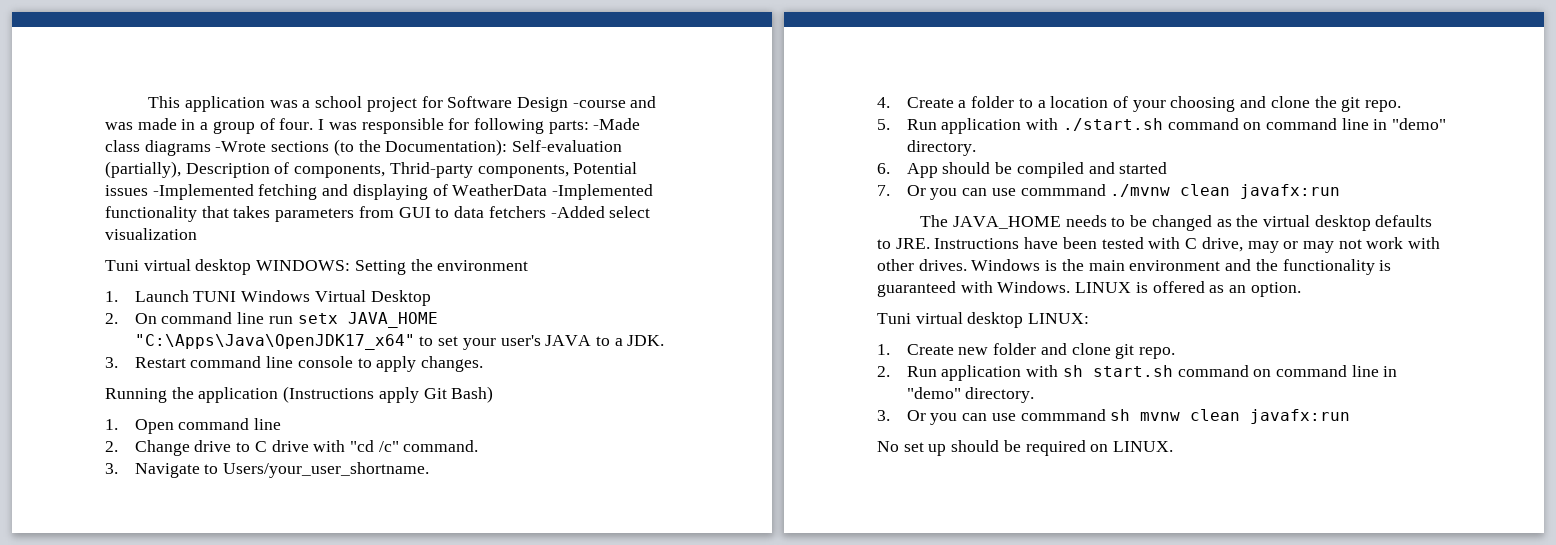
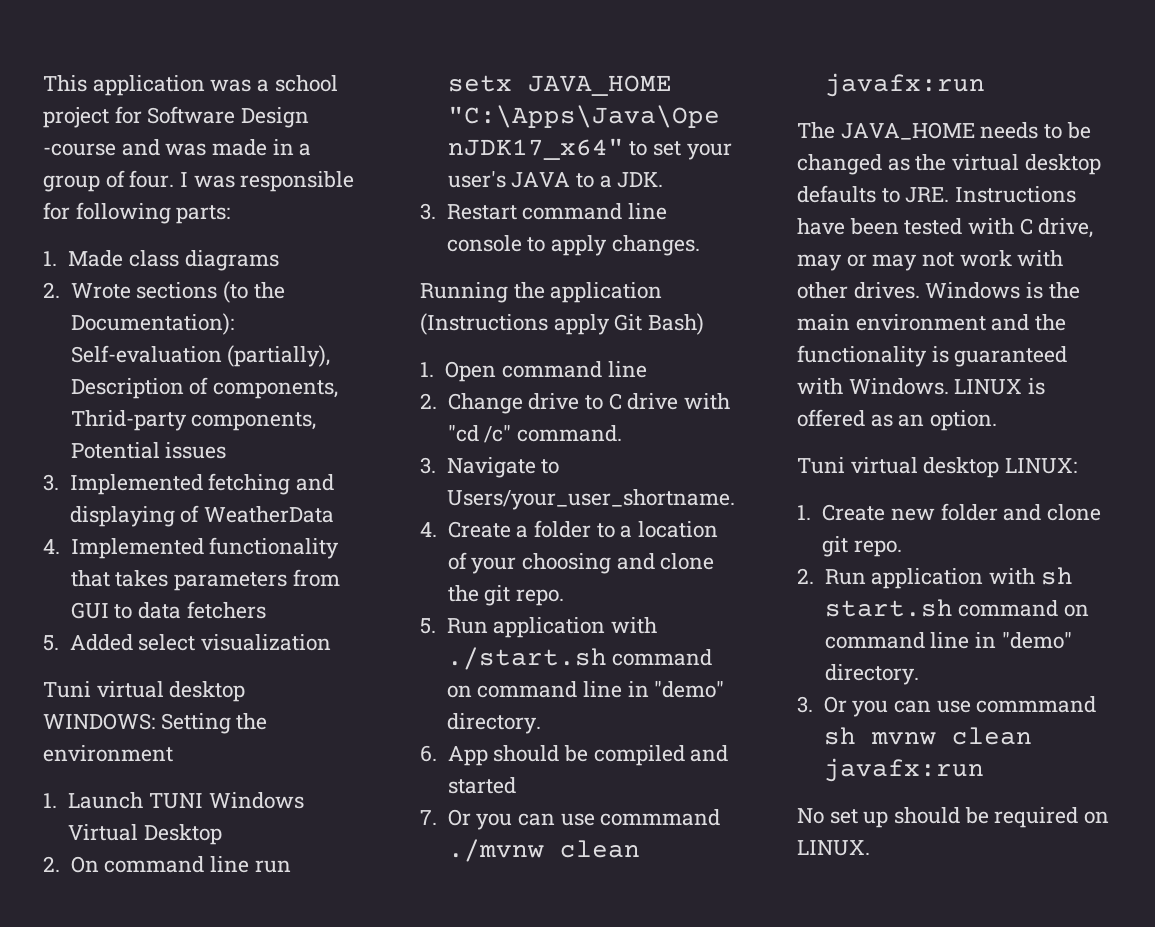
[593,118,641,130] -Made -> [43,250,124,267] // 1. Made
[215,141,267,152] -Wrote -> [43,282,131,299] // 2. Wrote
[152,184,254,200] -Implemented -> [43,474,203,495] // 3. Implemented
[552,184,654,200] -Implemented -> [43,538,204,559] // 4. Implemented
[550,206,605,218] -Added -> [43,634,133,651] // 5. Added

